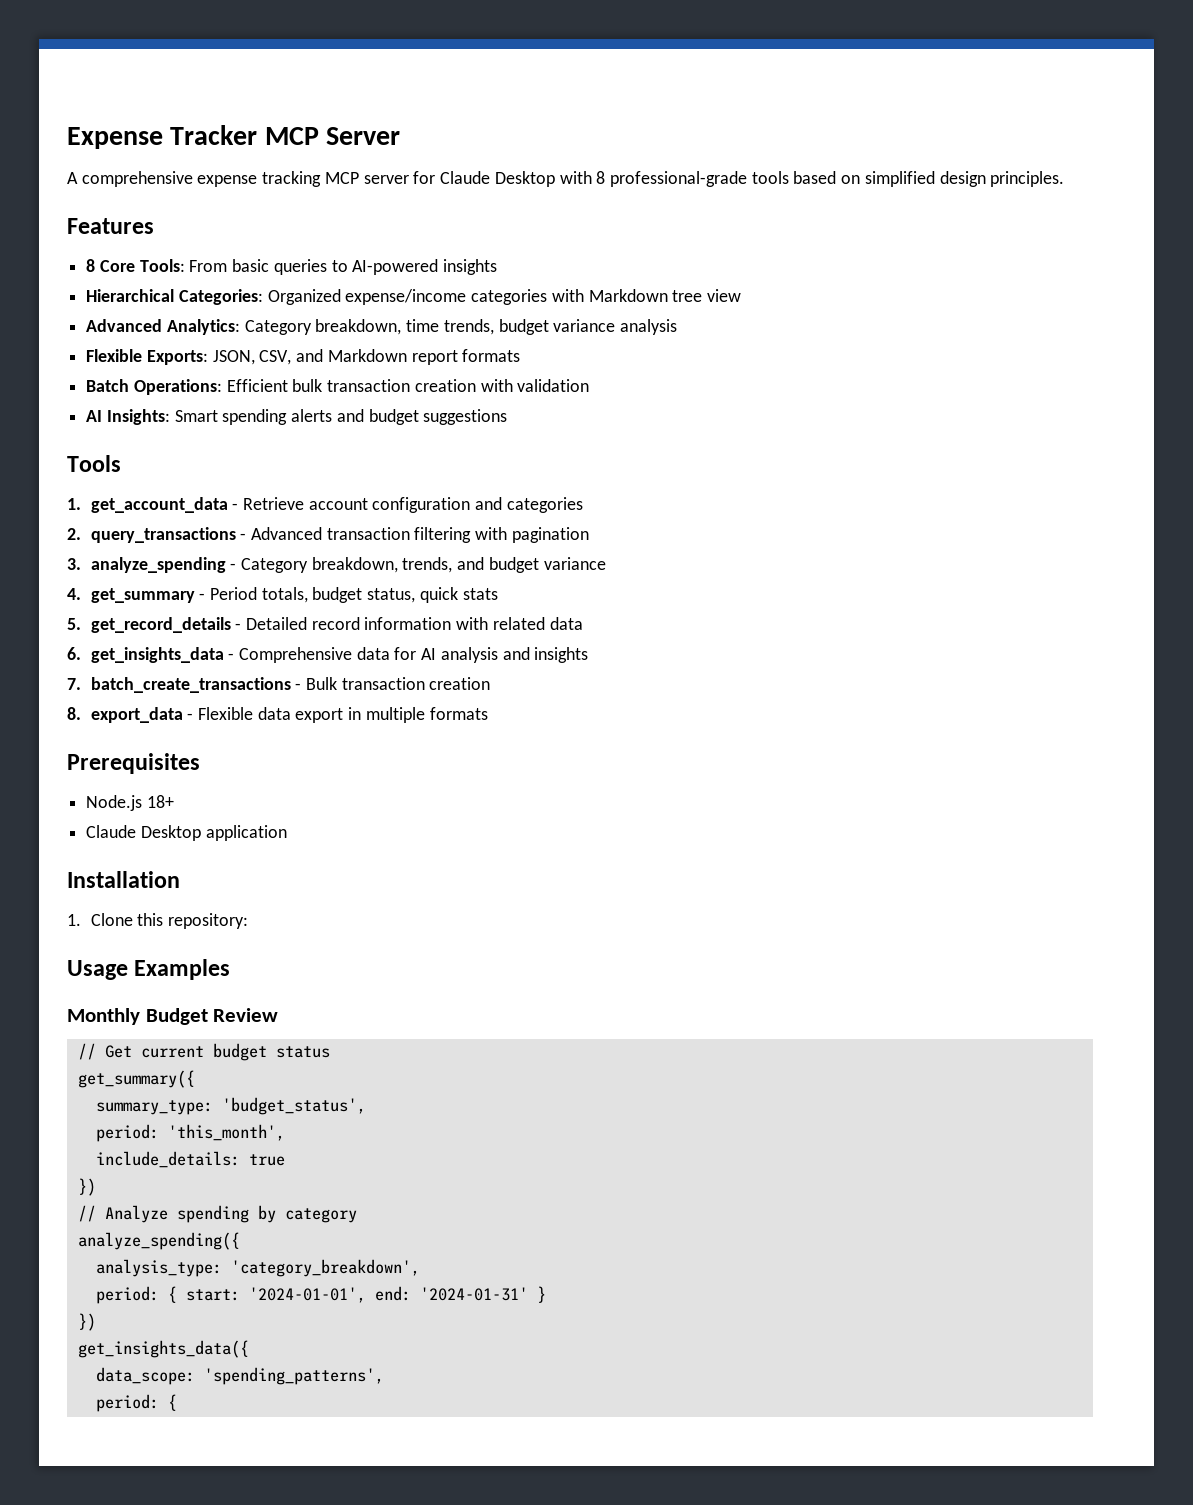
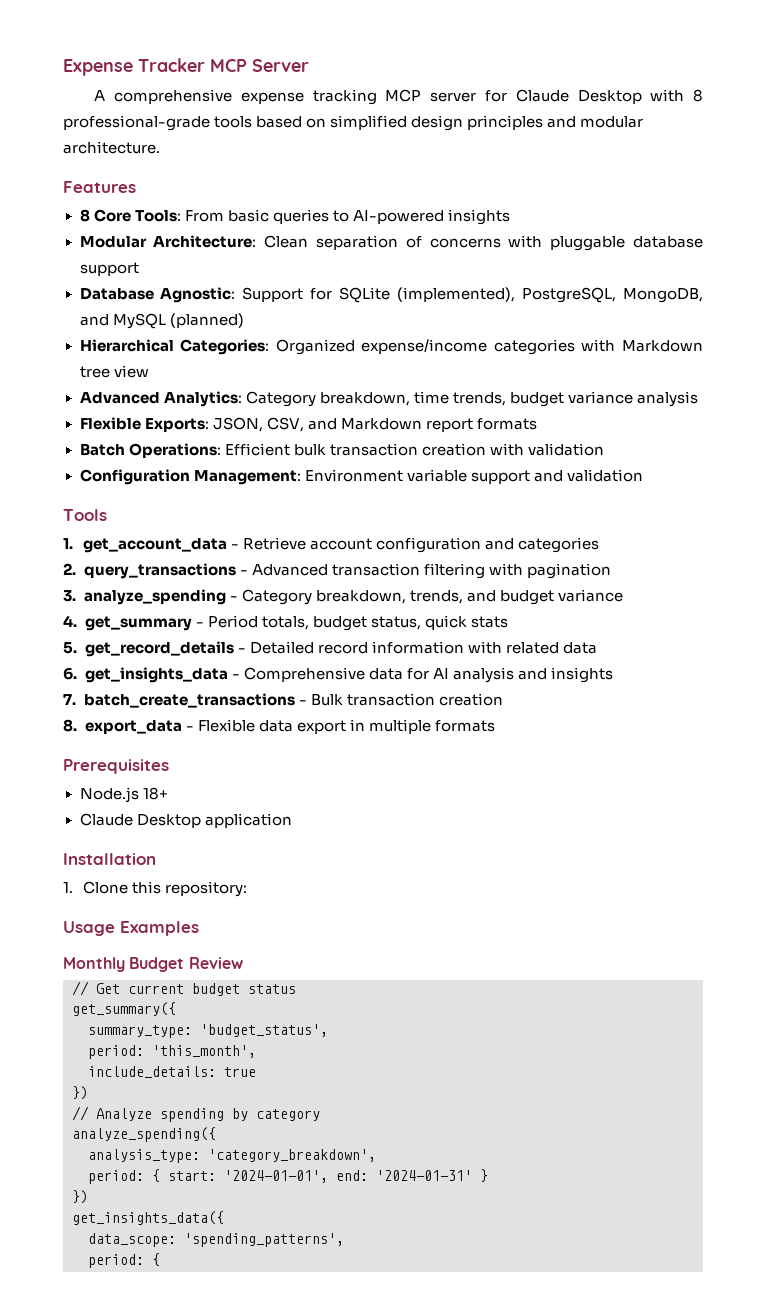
[990,171,1065,187] principles. -> [467,115,644,130] [63,141,160,154] principles and modular architecture.
(498, 267) none -> [79,235,703,251] [79,262,139,276] [79,287,704,303] [79,313,244,329] // Modular Architecture: Clean separation of concerns with pluggable database support // Database Agnostic: Support for SQLite (implemented), PostgreSQL, MongoDB, and MySQL (planned)
[86,409,508,425] AI Insights: Smart spending alerts and budget suggestions -> [79,469,643,485] Configuration Management: Environment variable support and validation

